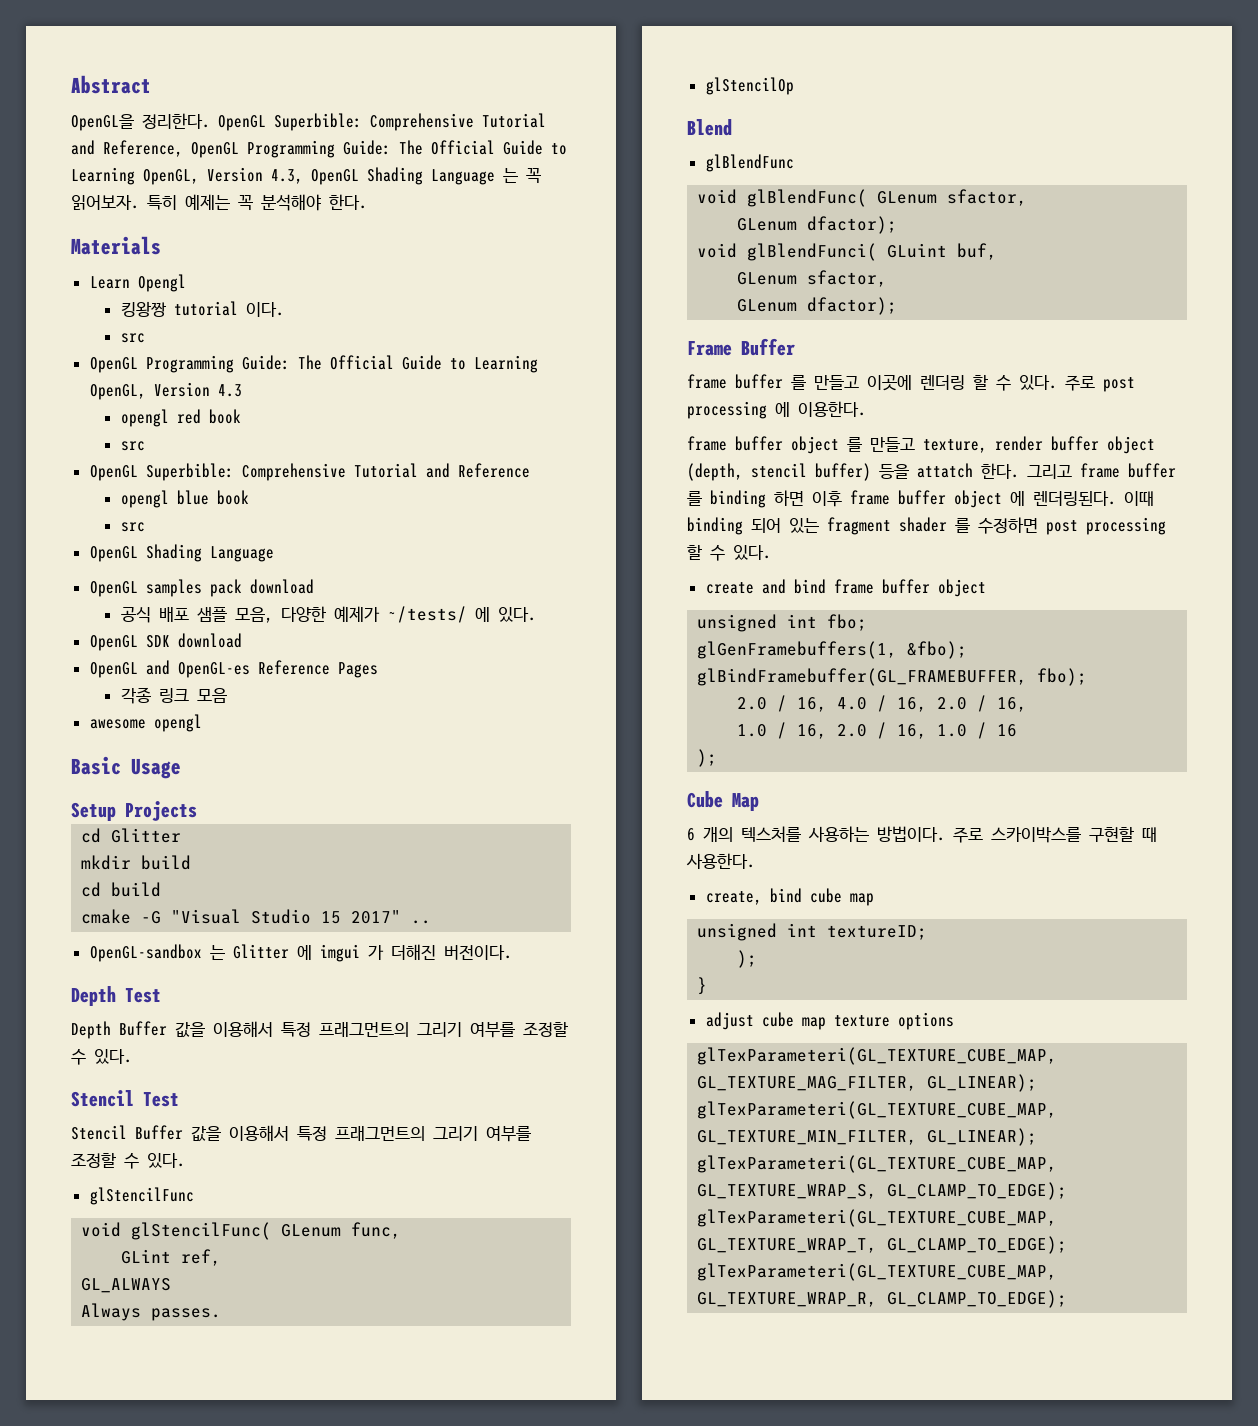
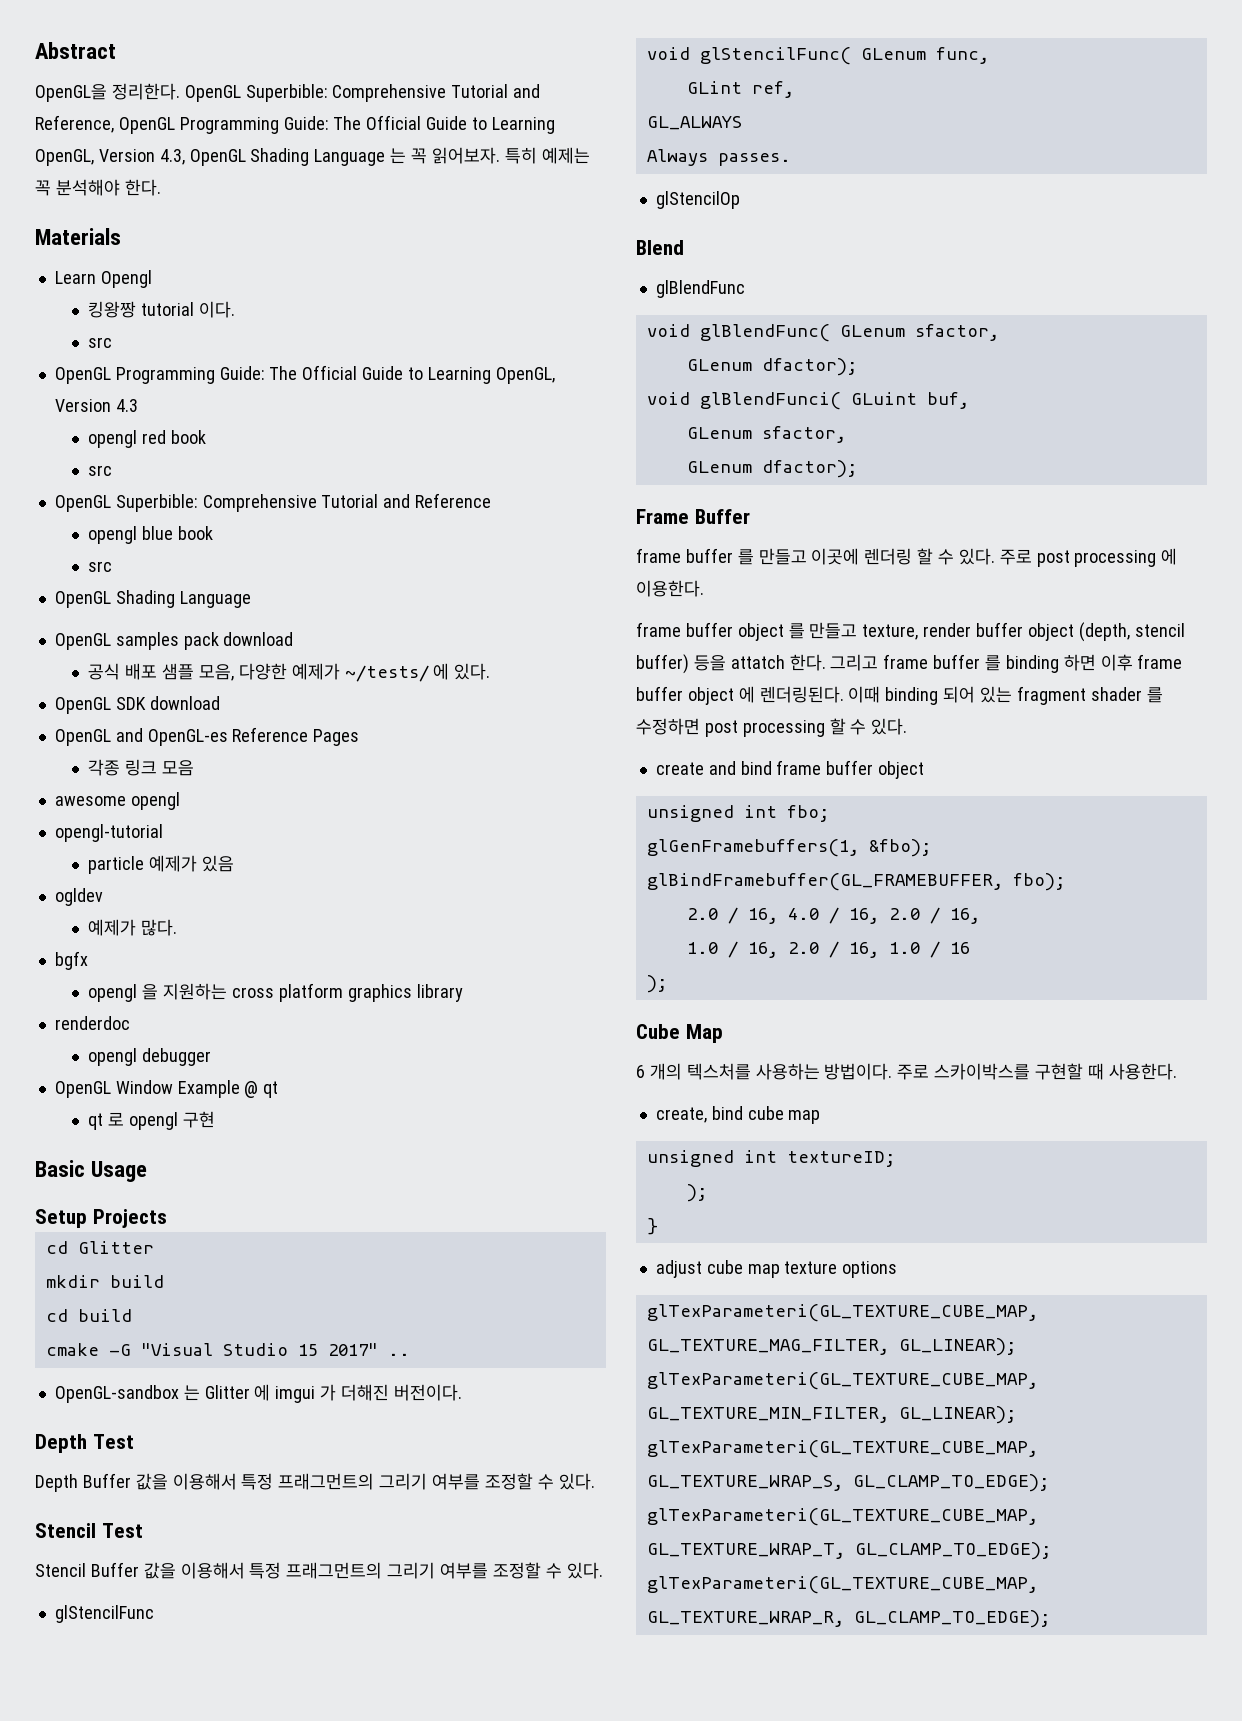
(202, 723) none -> [54,824,163,842] [88,855,235,874] [54,888,103,906] [88,919,178,936] [54,951,88,970] [88,983,463,1002] [54,1016,130,1030] [88,1048,212,1066] [54,1080,279,1098] [88,1111,216,1130] // opengl-tutorial // particle 예제가 있음 // ogldev // 예제가 많다. // bgfx // opengl 을 지원하는 cross platform graphics library // renderdoc // opengl debugger // OpenGL Window Example @ qt // qt 로 opengl 구현

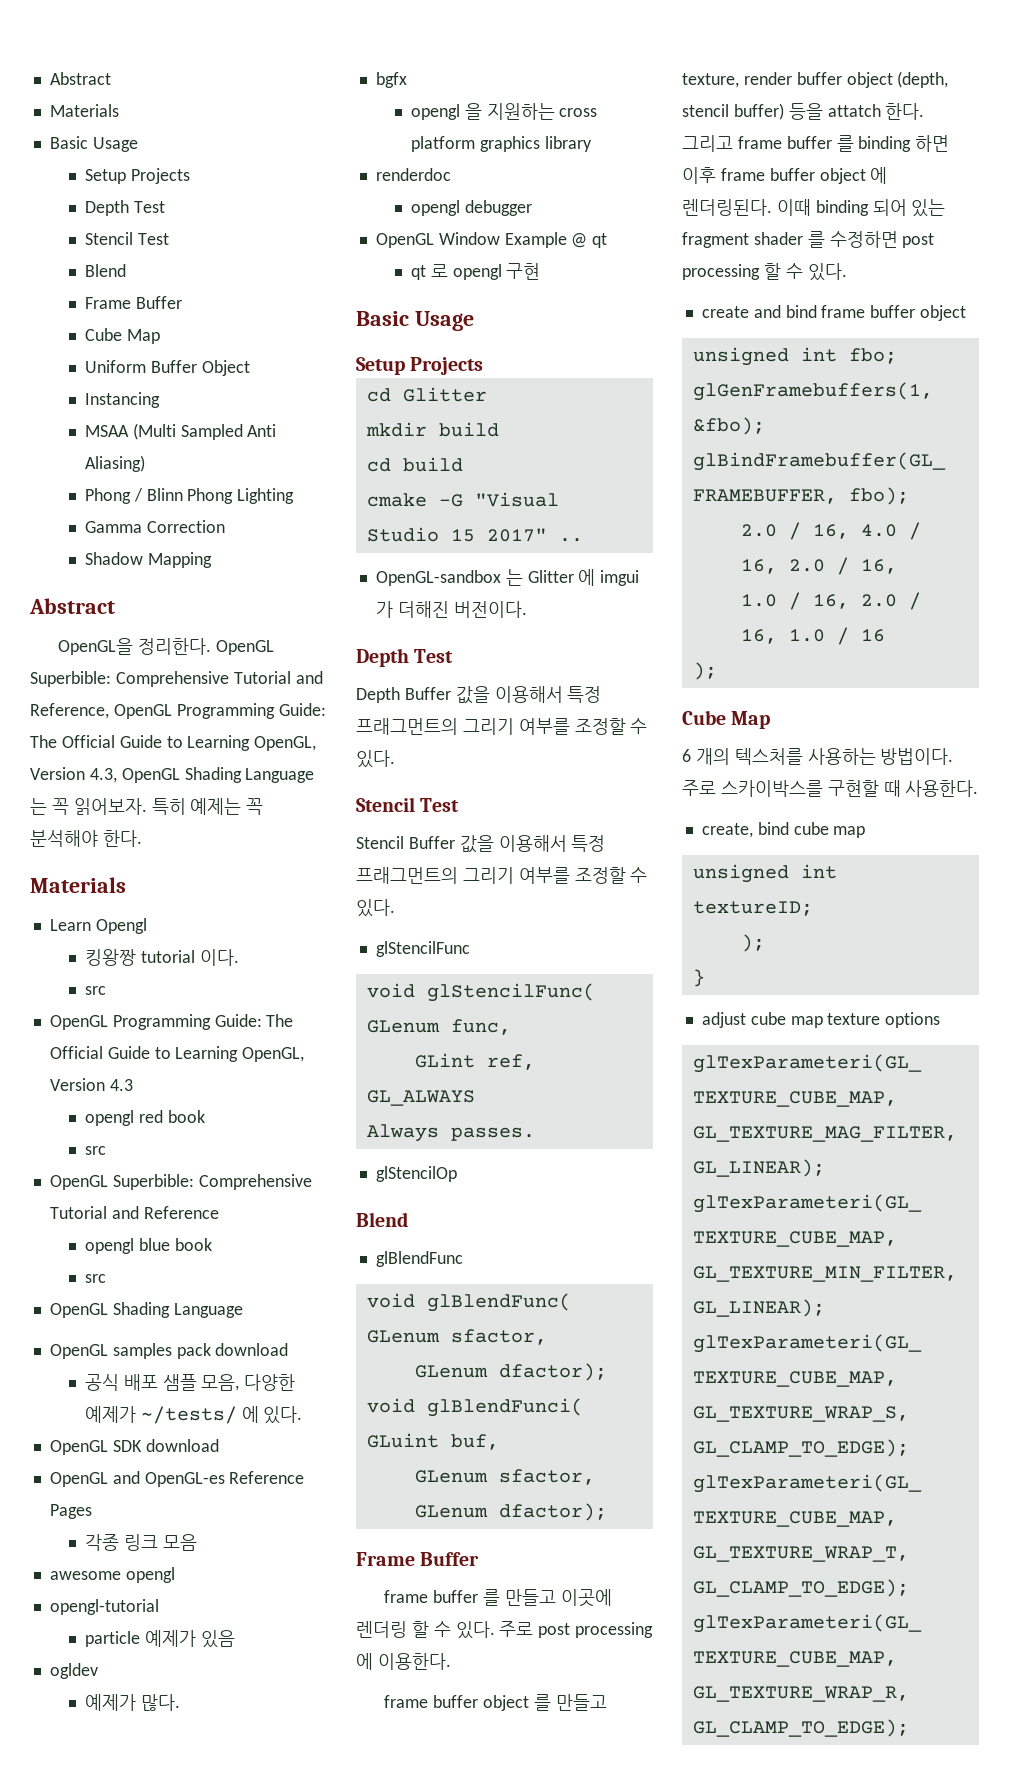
[35,42,116,59] Abstract -> [49,72,111,85] [49,104,119,117] [49,136,138,152] [84,168,190,184] [84,200,165,216] [84,232,169,245] [84,264,126,277] [84,296,182,309] [84,328,160,344] [84,360,250,376] [84,392,160,408] [84,423,277,440] [84,455,145,472] [84,488,295,504] [84,520,225,533] [84,552,212,568] [29,598,115,614] Abstract // Materials // Basic Usage // Setup Projects // Depth Test // Stencil Test // Blend // Frame Buffer // Cube Map // Uniform Buffer Object // Instancing // MSAA (Multi Sampled Anti Aliasing) // Phong / Blinn Phong Lighting // Gamma Correction // Shadow Mapping // Abstract

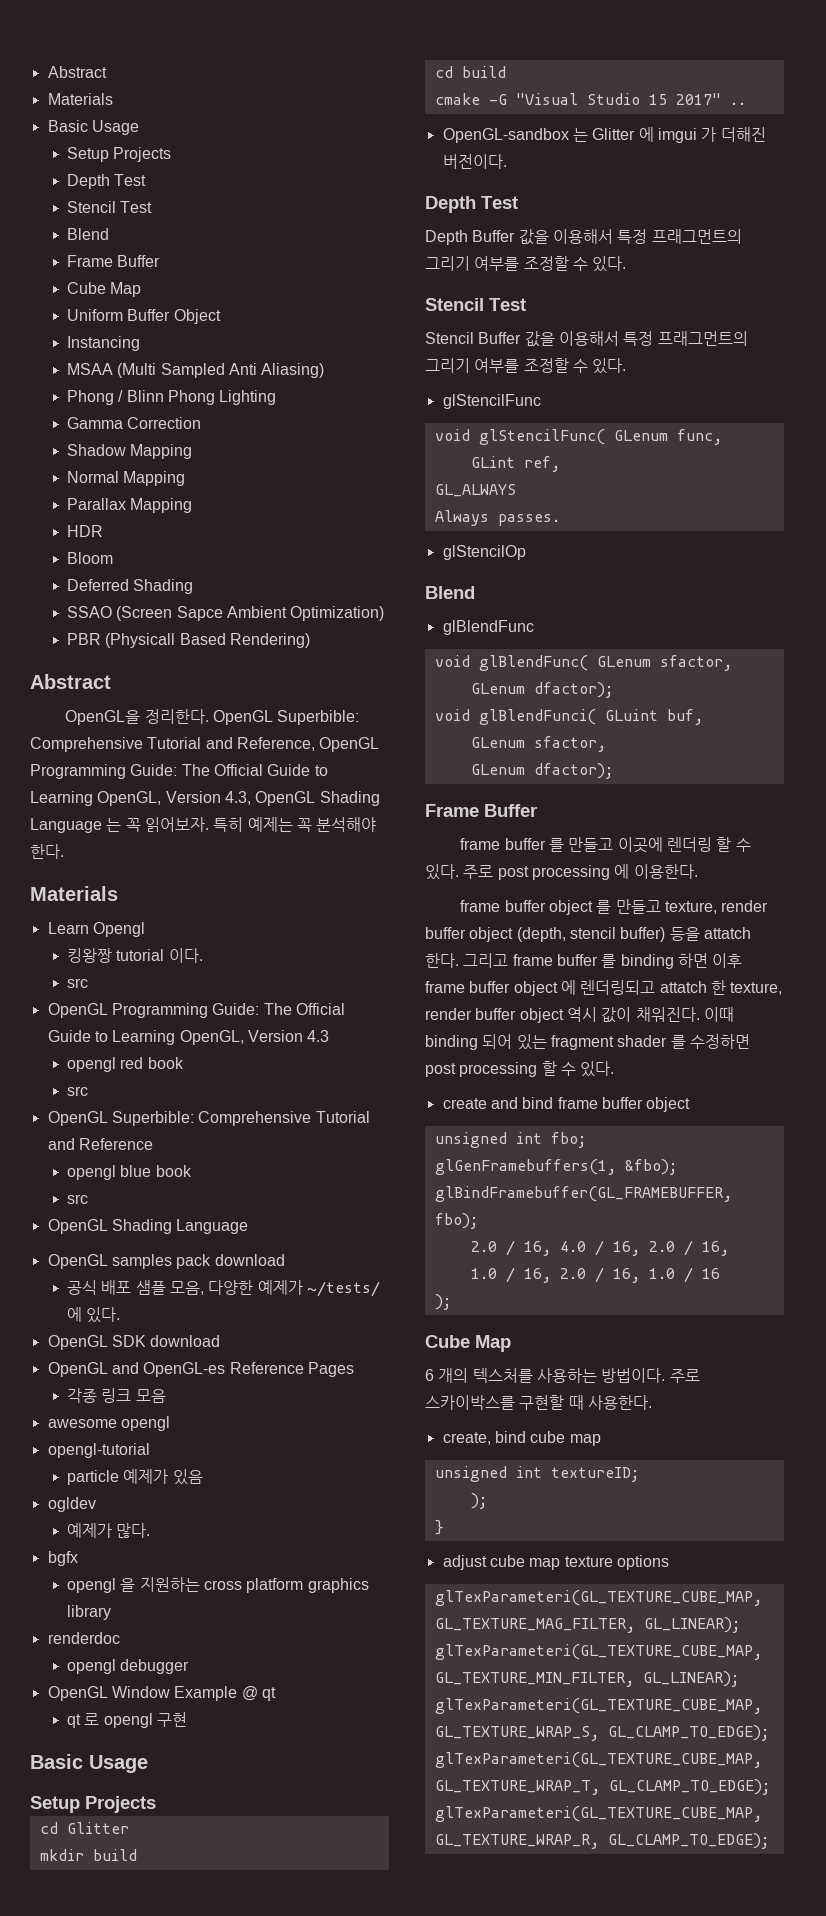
(212, 560) none -> [67,471,186,486] [67,498,193,513] [67,525,104,537] [67,552,114,564] [67,579,194,594] [67,606,385,621] [67,633,310,648] // Normal Mapping // Parallax Mapping // HDR // Bloom // Deferred Shading // SSAO (Screen Sapce Ambient Optimization) // PBR (Physicall Based Rendering)
[682,199,772,216] 렌더링된다. -> [580,980,783,995] [425,1007,700,1023] 렌더링되고 attatch 한 texture, render buffer object 역시 값이 채워진다.

